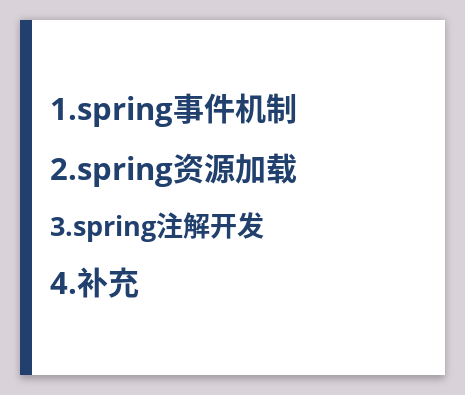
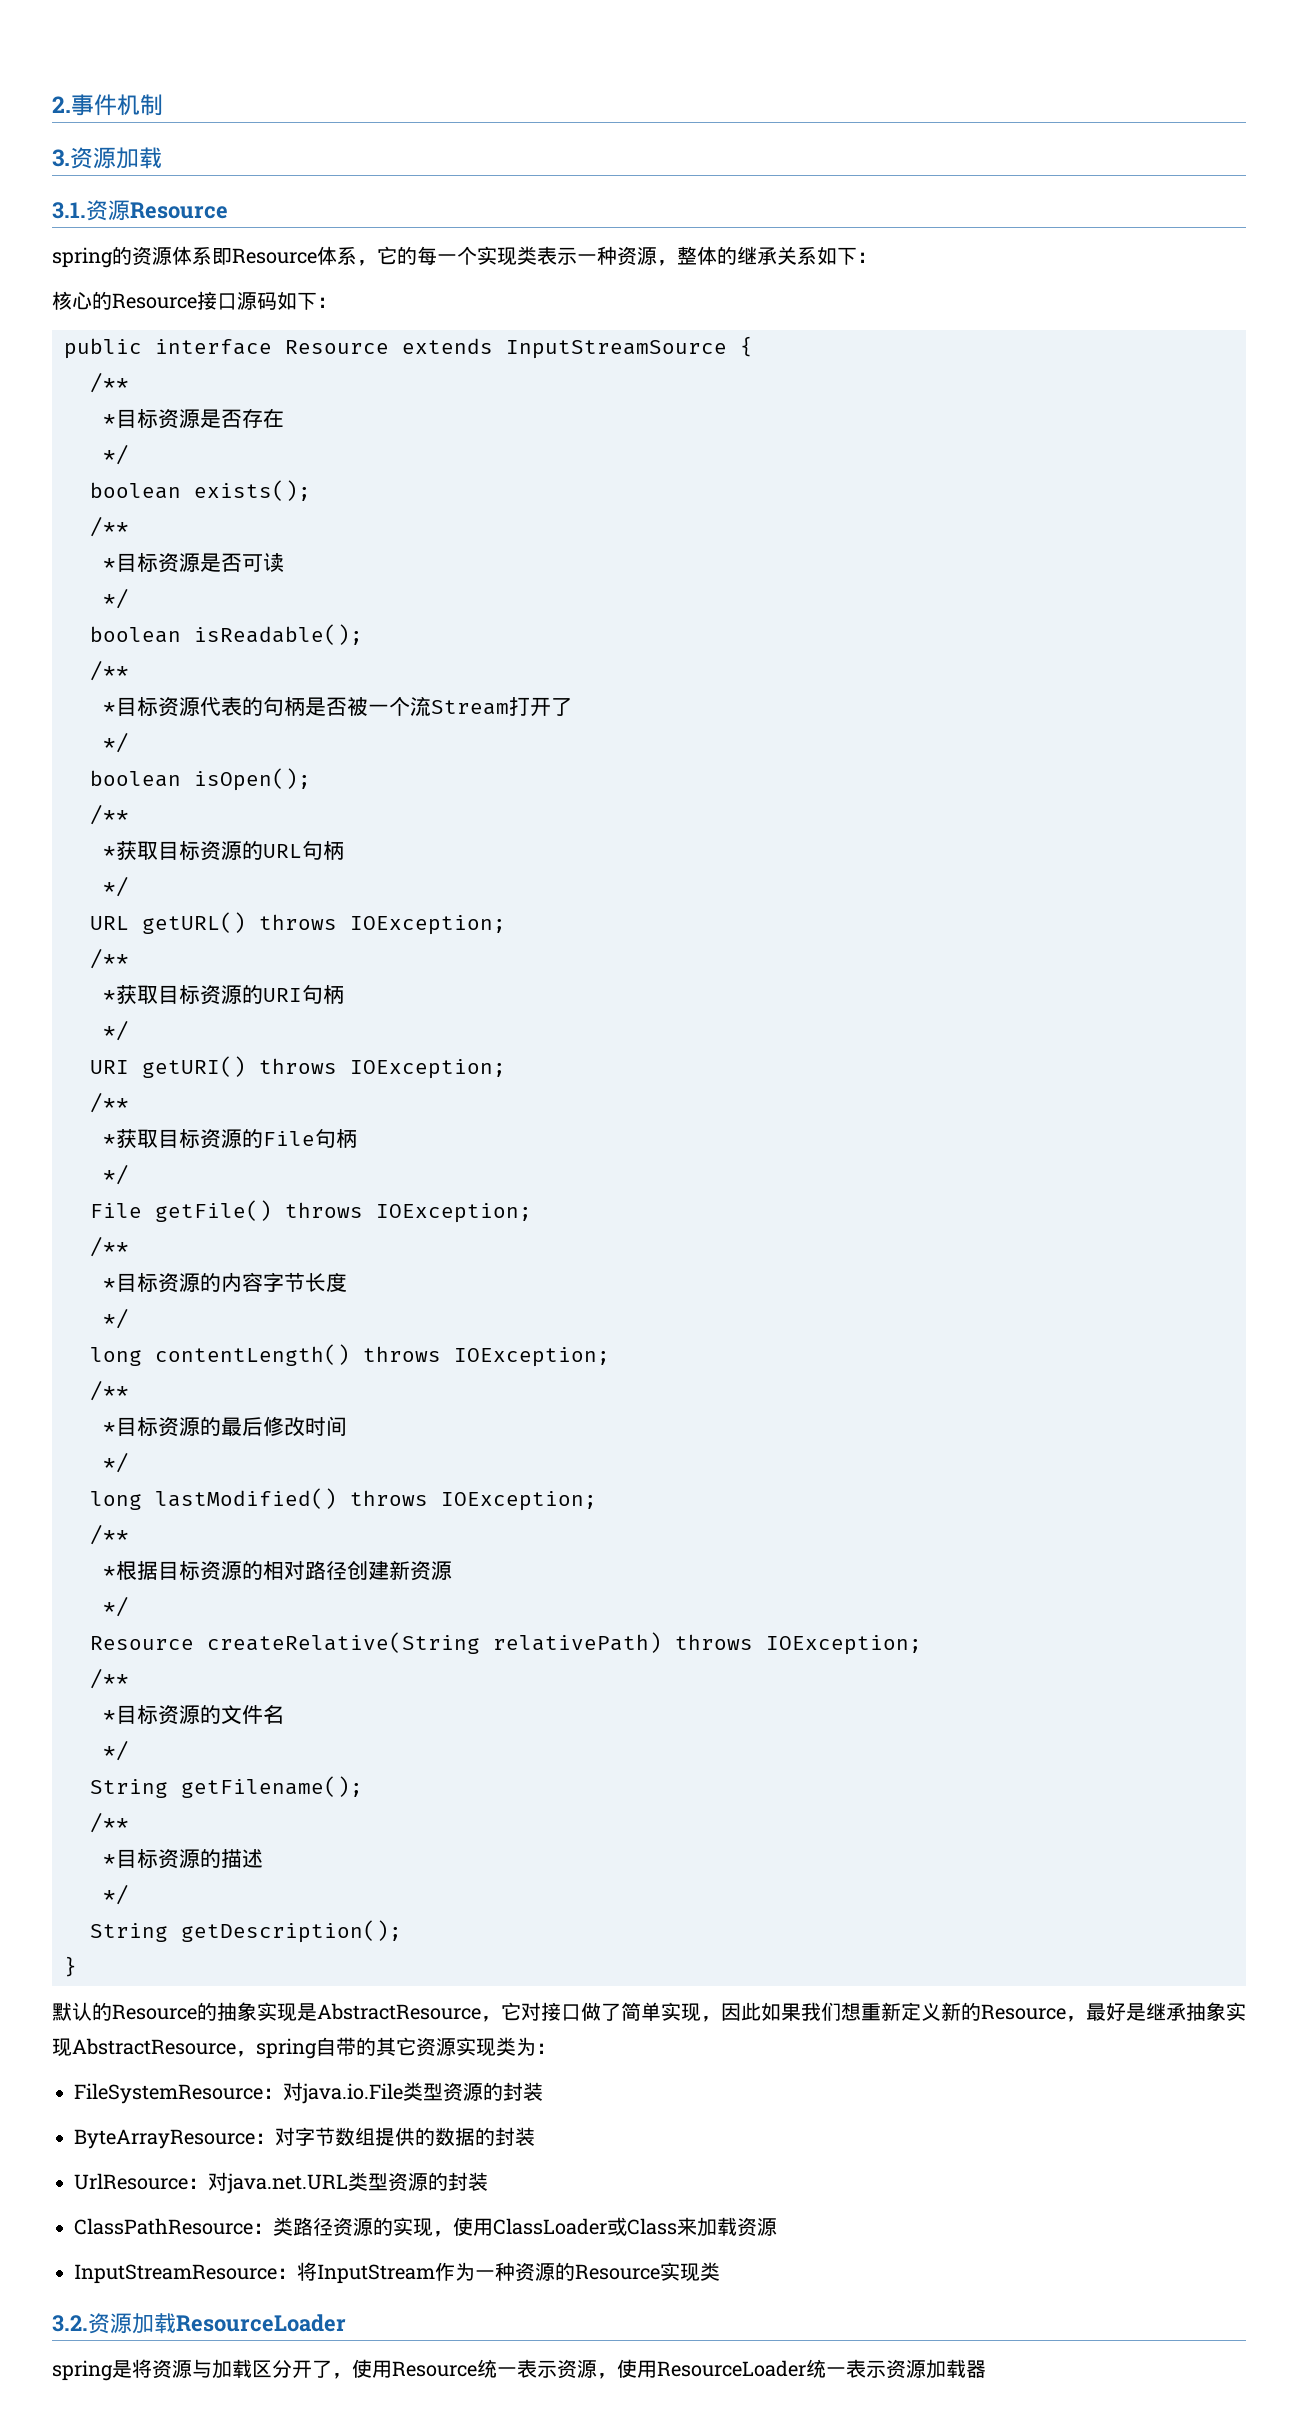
[50,96,173,127] 1.spring -> [52,96,71,113] 2.
[50,156,173,187] 2.spring -> [52,149,70,167] 3.
[50,212,264,242] [50,267,139,298] 3.spring注解开发 // 4.补充 -> [52,200,228,221] [52,246,877,268] [52,291,337,310] [64,336,753,359] [90,372,129,393] [103,408,284,429] [103,444,129,465] [90,480,311,501] [90,516,129,537] [103,553,284,573] [103,588,129,609] [90,624,363,645] [90,660,129,681] [103,696,572,717] [103,732,129,753] [90,768,311,791] [90,804,129,825] [103,840,344,861] [103,876,129,897] [90,912,506,935] [90,948,129,969] [103,984,344,1005] [103,1020,129,1041] [90,1056,506,1079] [90,1092,129,1113] [103,1128,357,1149] [103,1164,129,1185] [90,1200,532,1223] [90,1236,129,1257] [103,1272,347,1293] [103,1308,129,1329] [90,1344,610,1367] [90,1380,129,1401] [103,1416,347,1437] [103,1452,129,1473] [90,1488,597,1511] [90,1524,129,1545] [103,1560,452,1581] [103,1596,129,1617] [90,1632,922,1655] [90,1668,129,1689] [103,1705,284,1725] [103,1740,129,1761] [90,1776,363,1798] [90,1812,129,1833] [103,1849,263,1869] [103,1884,129,1905] [90,1920,402,1943] [64,1956,77,1977] [52,2002,1246,2022] [52,2037,556,2059] [74,2082,543,2104] [74,2127,535,2149] [74,2172,488,2194] [74,2217,777,2237] [74,2262,720,2284] [52,2313,346,2334] [52,2359,986,2381] 3.1.资源Resource // spring的资源体系即Resource体系，它的每一个实现类表示一种资源，整体的继承关系如下： // 核心的Resource接口源码如下： // public interface Resource extends InputStreamSource { // /** // *目标资源是否存在 // */ // boolean exists(); // /** // *目标资源是否可读 // */ // boolean isReadable(); // /** // *目标资源代表的句柄是否被一个流Stream打开了 // */ // boolean isOpen(); // /** // *获取目标资源的URL句柄 // */ // URL getURL() throws IOException; // /** // *获取目标资源的URI句柄 // */ // URI getURI() throws IOException; // /** // *获取目标资源的File句柄 // */ // File getFile() throws IOException; // /** // *目标资源的内容字节长度 // */ // long contentLength() throws IOException; // /** // *目标资源的最后修改时间 // */ // long lastModified() throws IOException; // /** // *根据目标资源的相对路径创建新资源 // */ // Resource createRelative(String relativePath) throws IOException; // /** // *目标资源的文件名 // */ // String getFilename(); // /** // *目标资源的描述 // */ // String getDescription(); // } // 默认的Resource的抽象实现是AbstractResource，它对接口做了简单实现，因此如果我们想重新定义新的Resource，最好是继承抽象实现AbstractResource，spring自带的其它资源实现类为： // FileSystemResource：对java.io.File类型资源的封装 // ByteArrayResource：对字节数组提供的数据的封装 // UrlResource：对java.net.URL类型资源的封装 // ClassPathResource：类路径资源的实现，使用ClassLoader或Class来加载资源 // InputStreamResource：将InputStream作为一种资源的Resource实现类 // 3.2.资源加载ResourceLoader // spring是将资源与加载区分开了，使用Resource统一表示资源，使用ResourceLoader统一表示资源加载器

